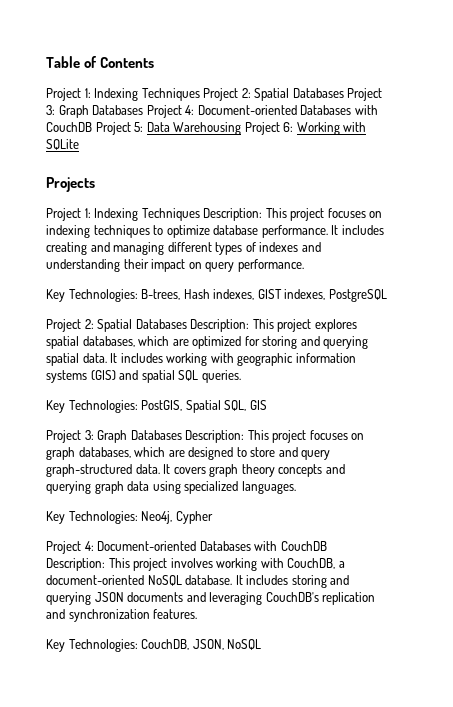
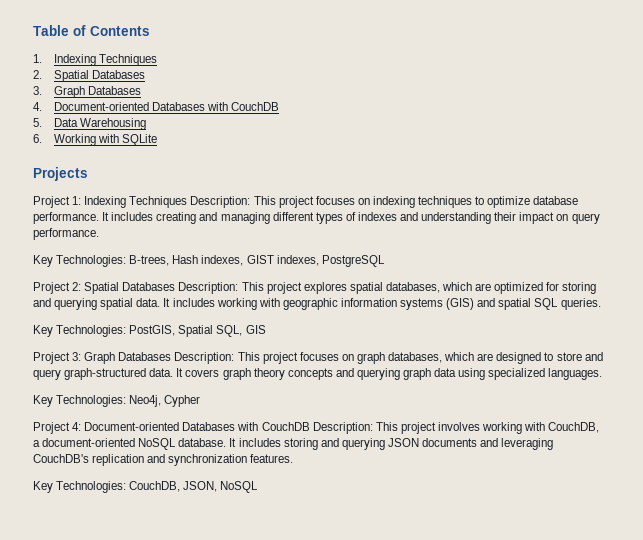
[46,88,383,101] [46,105,378,118] [46,122,144,135] Project 1: Indexing Techniques Project 2: Spatial Databases Project 3: Graph Databases Project 4: Document-oriented Databases with CouchDB Project 5: -> [33,54,158,66] [33,70,146,82] [33,86,142,98] [33,102,280,111] [33,118,42,127] 1. Indexing Techniques // 2. Spatial Databases // 3. Graph Databases // 4. Document-oriented Databases with CouchDB // 5.
[244,122,294,135] Project 6: -> [33,134,42,143] // 6.

